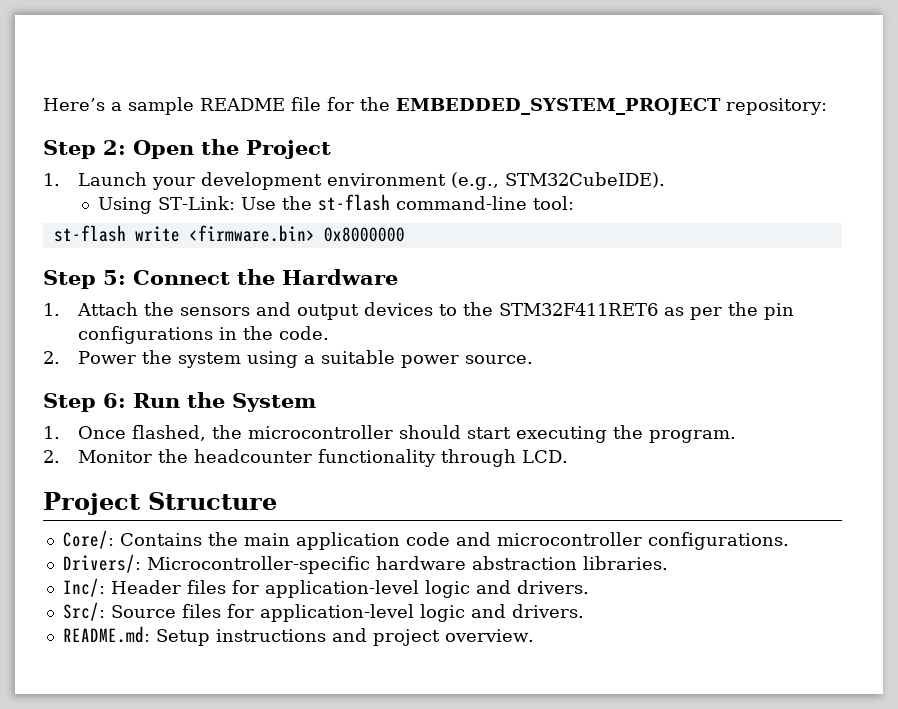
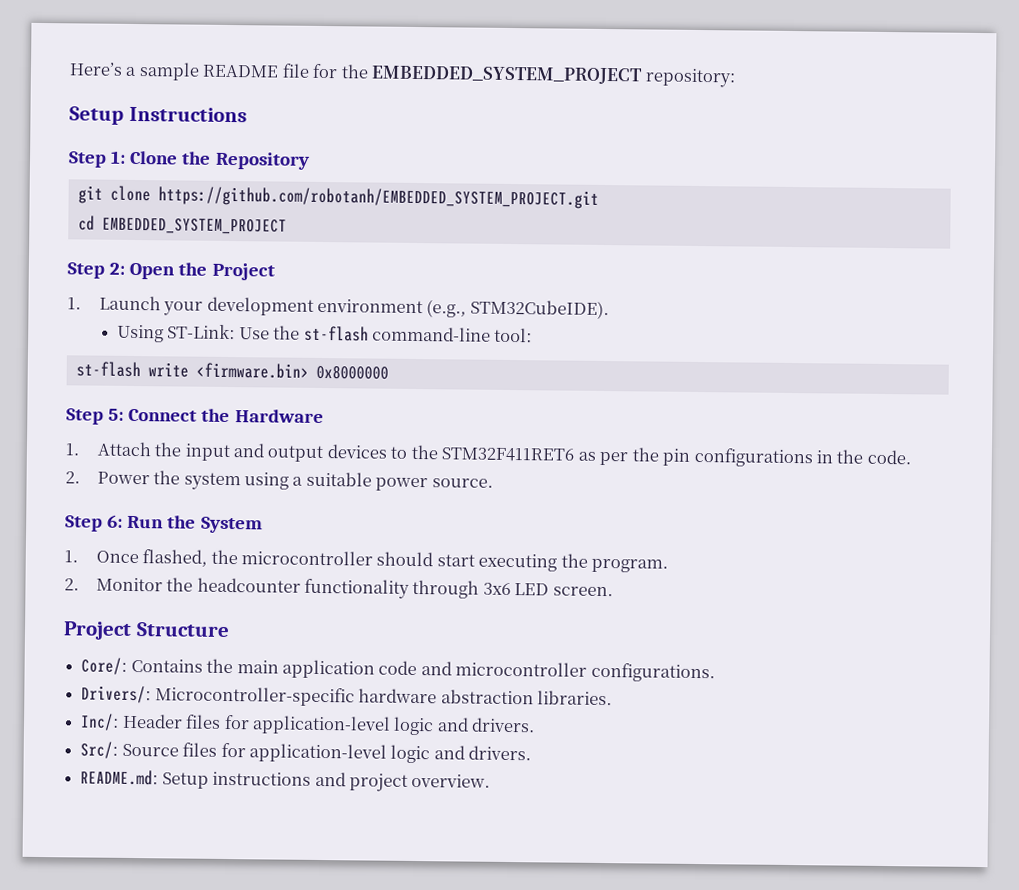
(827, 106) none -> [69,106,247,125] [68,150,310,170] [77,185,599,209] [77,215,287,235] // Setup Instructions // Step 1: Clone the Repository // git clone https://github.com/robotanh/EMBEDDED_SYSTEM_PROJECT.git // cd EMBEDDED_SYSTEM_PROJECT
[180,307,251,316] sensors -> [184,443,230,462] input
[522,450,569,463] LCD. -> [482,582,613,597] 3x6 LED screen.

